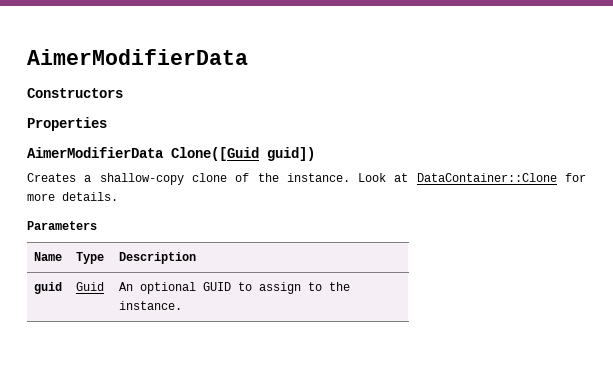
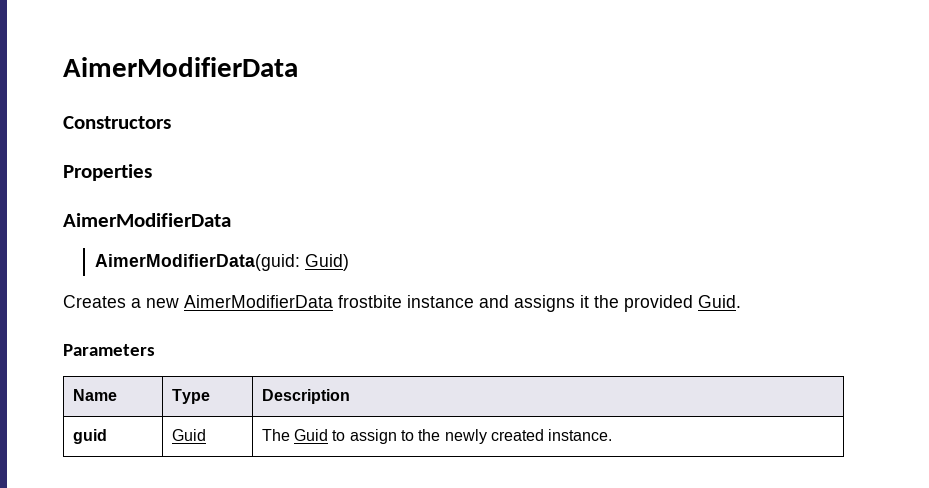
[171,147,315,161] Clone([Guid guid]) -> [94,254,349,271] // AimerModifierData(guid: Guid)
[99,173,586,185] [27,192,118,201] shallow-copy clone of the instance. Look at DataContainer::Clone for more details. -> [146,295,741,312] new AimerModifierData frostbite instance and assigns it the provided Guid.
[118,282,231,294] An optional GUID -> [261,429,328,441] The Guid
(350, 286) none -> [444,429,544,444] newly created

